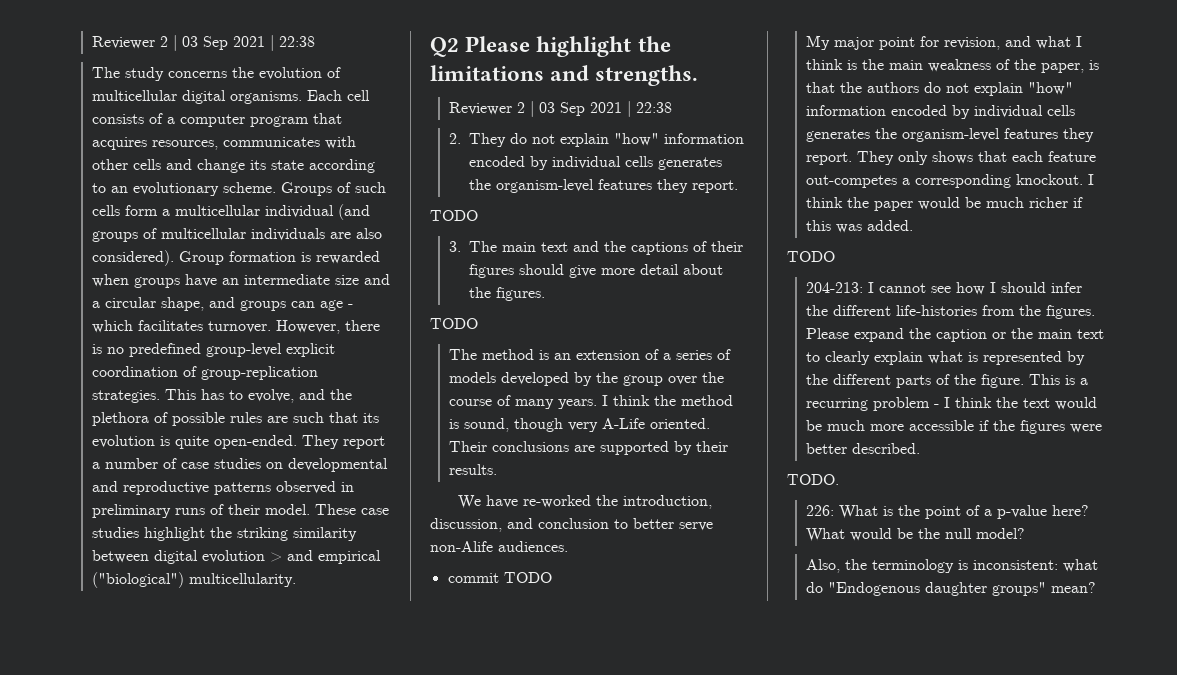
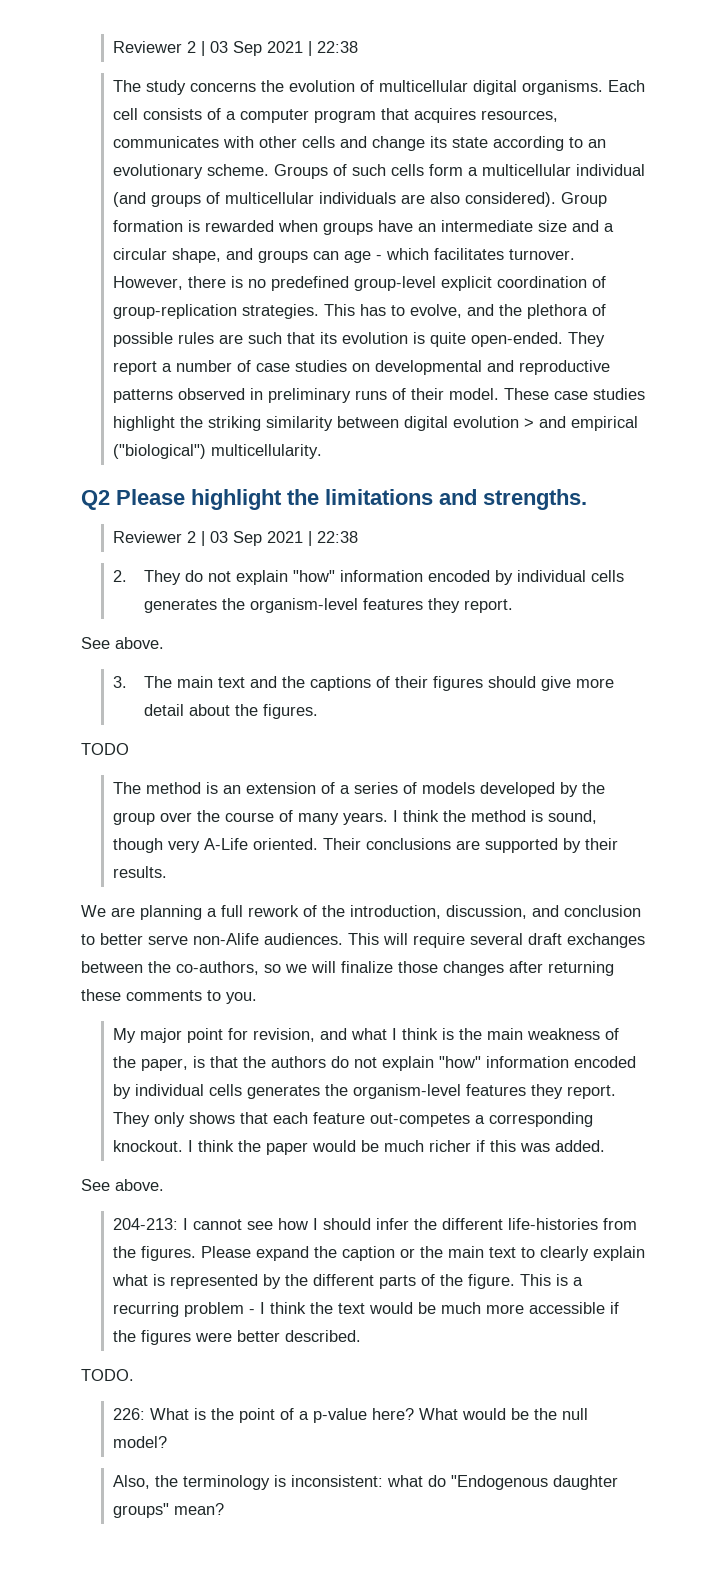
[430,210,478,221] TODO -> [81,637,164,649] See above.
[485,495,591,508] have re-worked -> [111,905,317,920] are planning a full rework of
[447,572,552,583] // commit TODO -> [348,933,645,948] [81,961,614,976] [81,989,257,1004] This will require several draft exchanges between the co-authors, so we will finalize those changes after returning these comments to you.
[787,251,835,262] TODO -> [81,1179,164,1191] See above.

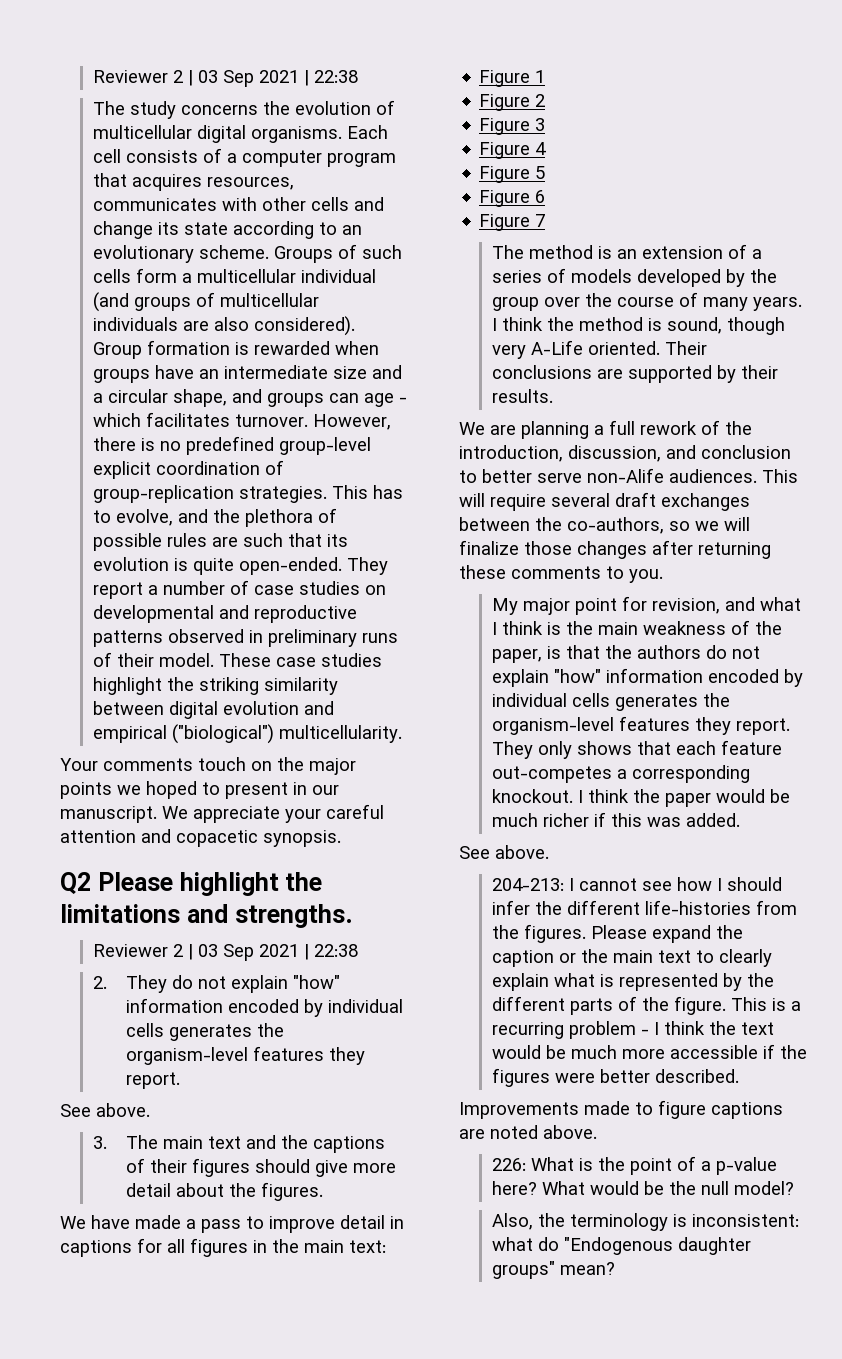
[523,418,534,428] > -> (299, 708) none
(322, 451) none -> [60,757,356,775] [60,781,339,799] [60,804,384,823] [60,829,341,847] // Your comments touch on the major points we hoped to present in our manuscript. We appreciate your careful attention and copacetic synopsis.
[81,743,129,755] TODO -> [60,1215,404,1233] [60,1238,386,1257] [479,70,546,87] [479,94,546,111] [479,118,546,135] [479,142,547,159] [479,166,546,183] [479,190,546,207] [479,214,546,231] We have made a pass to improve detail in captions for all figures in the main text: // Figure 1 // Figure 2 // Figure 3 // Figure 4 // Figure 5 // Figure 6 // Figure 7
[81,1369,134,1381] TODO. -> [459,1100,783,1119] [459,1125,597,1139] Improvements made to figure captions are noted above.

